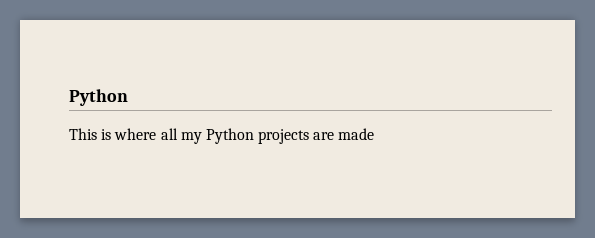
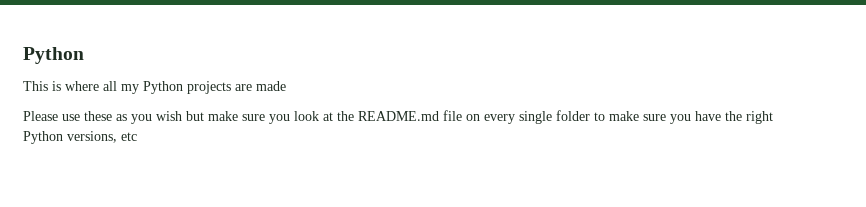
(375, 134) none -> [23,110,773,124] [23,131,137,144] // Please use these as you wish but make sure you look at the README.md file on every single folder to make sure you have the right Python versions, etc

